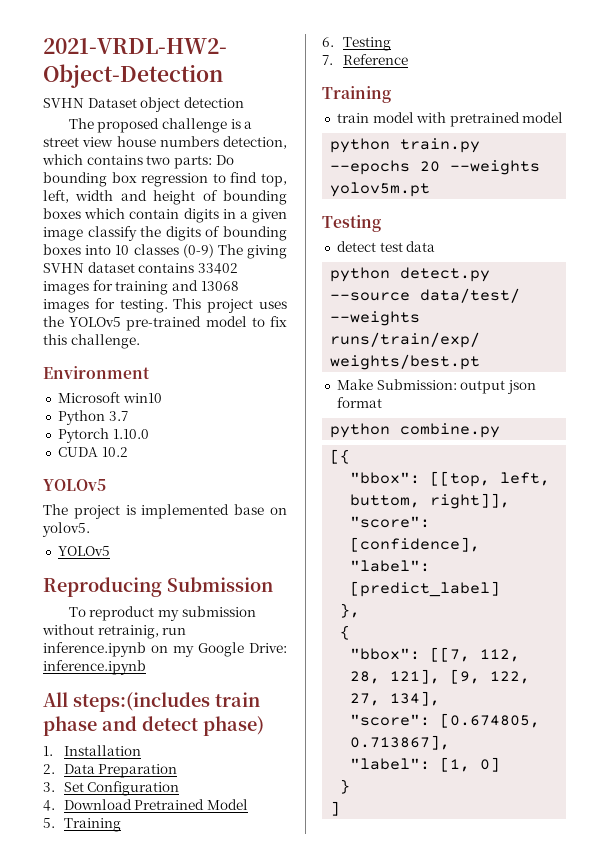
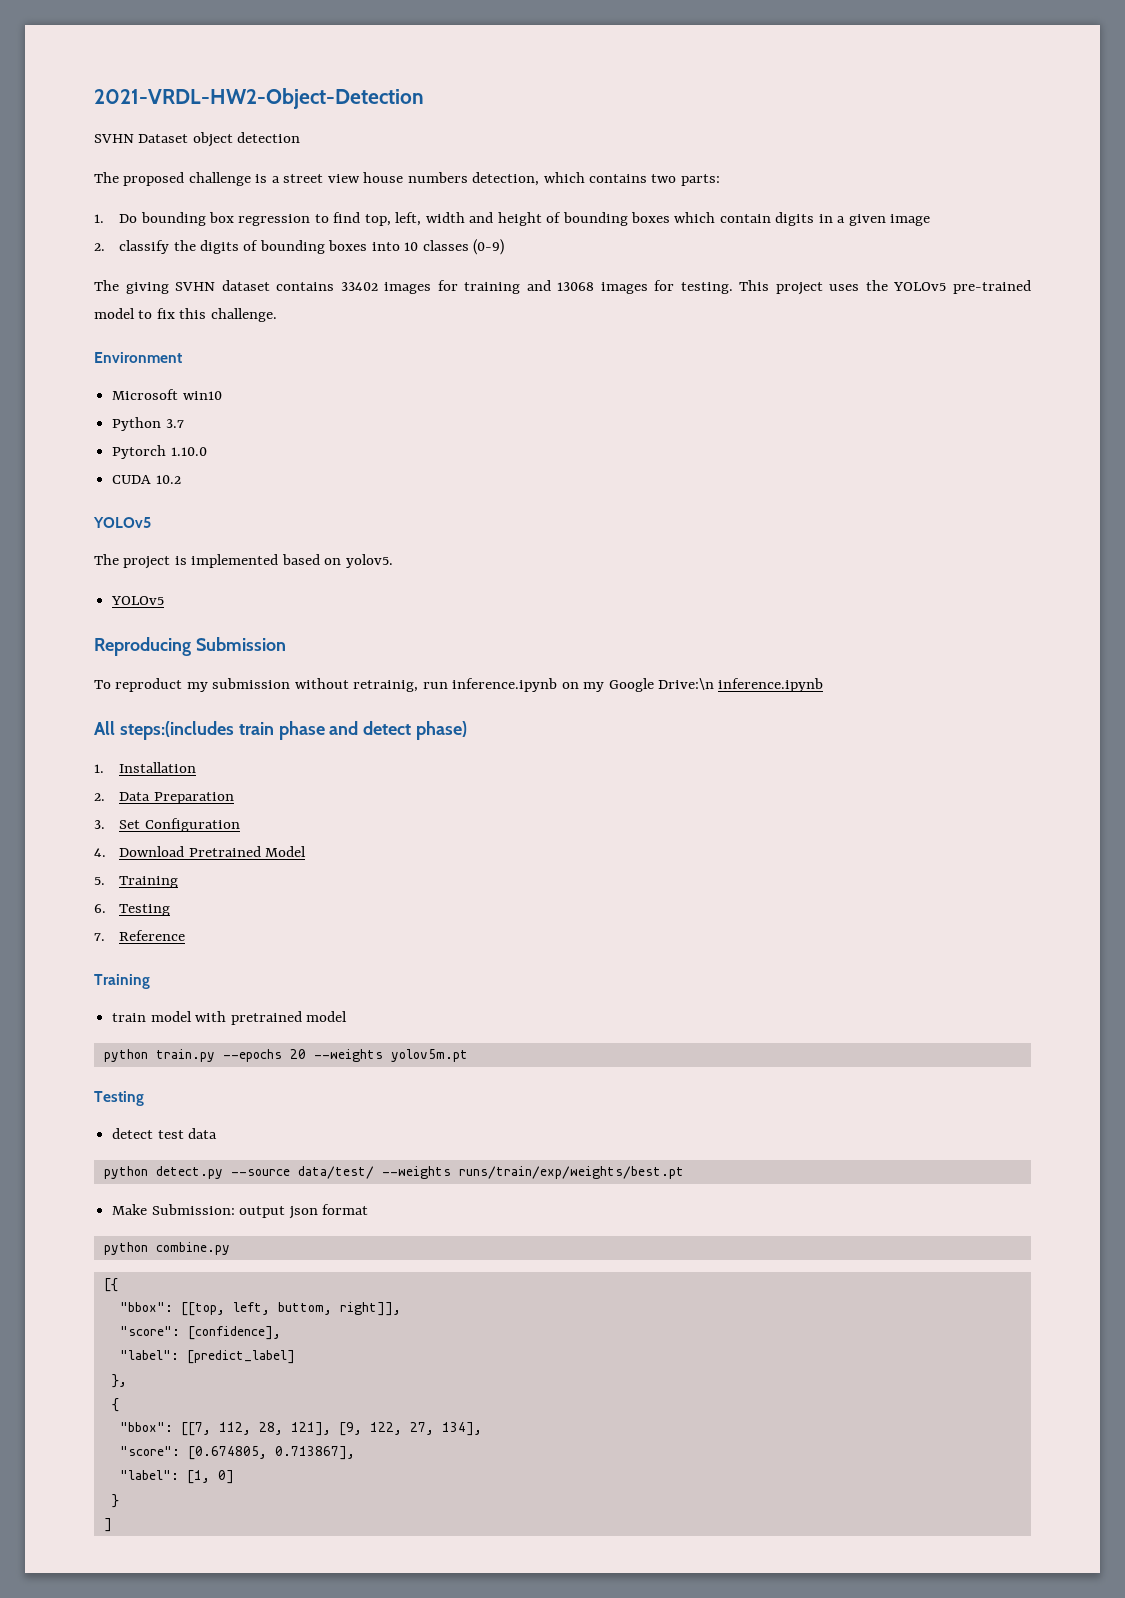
(212, 162) none -> [94,214,104,223] // 1.
(83, 234) none -> [94,243,105,251] // 2.
(214, 251) none -> (505, 247) //
[234,504,265,515] base -> [281,554,320,565] based
[249,643,287,653] Drive: -> [658,678,715,690] Drive:\n

